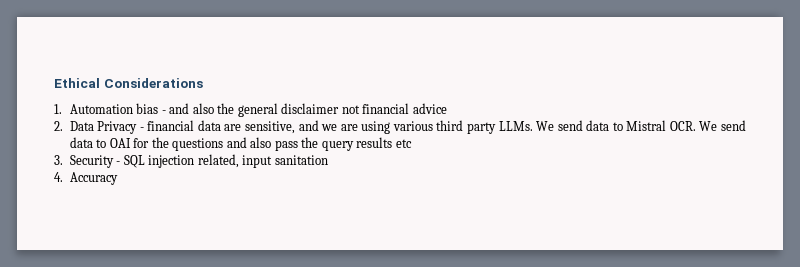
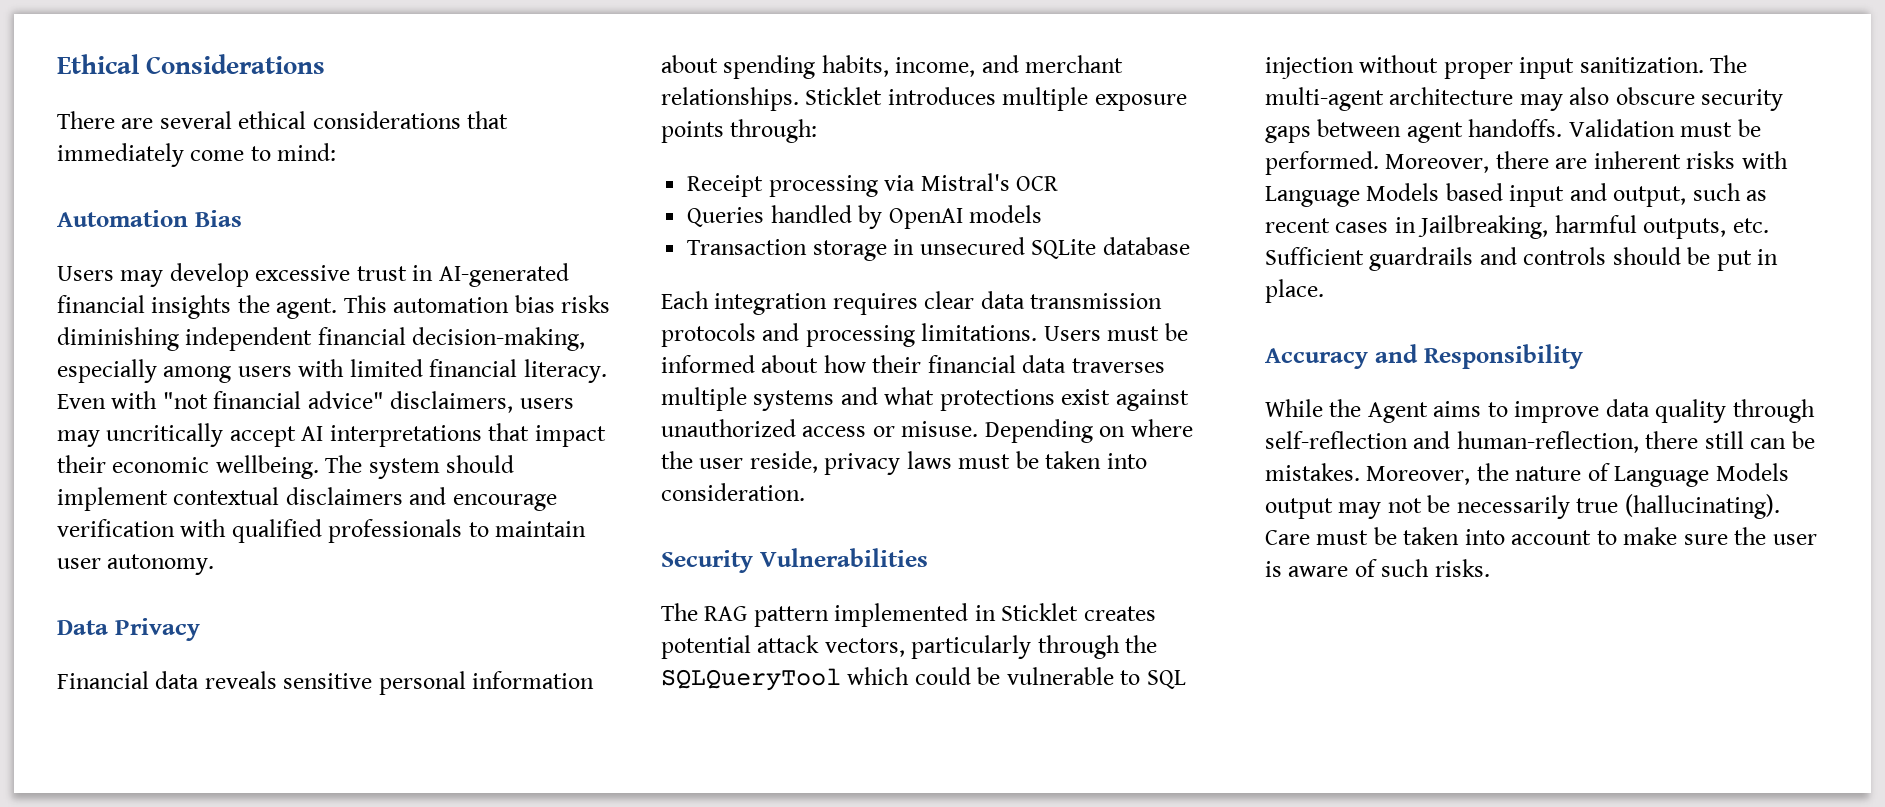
[54,103,447,117] [54,120,746,134] [69,137,412,151] [54,154,328,168] [54,172,118,185] 1. Automation bias - and also the general disclaimer not financial advice // 2. Data Privacy - financial data are sensitive, and we are using various third party LLMs. We send data to Mistral OCR. We send data to OAI for the questions and also pass the query results etc // 3. Security - SQL injection related, input sanitation // 4. Accuracy -> [57,111,509,129] [57,143,337,167] [57,210,242,227] [57,263,569,287] [57,295,611,319] [57,327,586,351] [57,359,607,383] [57,391,574,413] [57,423,606,447] [57,455,515,479] [57,487,557,511] [57,519,587,543] [57,554,215,575] [57,618,200,641] [57,671,595,695] [661,55,1124,79] [661,87,1187,111] [661,119,818,143] [687,173,1059,197] [687,205,1043,229] [687,237,1190,261] [661,291,1163,315] [661,323,1188,347] [661,355,1165,373] [661,387,1189,411] [661,419,1193,443] [661,451,1147,475] [661,483,805,501] [661,548,928,573] [661,603,1156,627] [661,635,1158,659] [661,667,1186,691] [1265,55,1748,79] [1265,87,1784,111] [1265,119,1761,143] [1265,151,1788,175] [1265,183,1768,207] [1265,215,1769,239] [1265,247,1779,271] [1265,279,1324,303] [1265,344,1583,369] [1265,399,1815,423] [1265,431,1815,453] [1265,463,1789,487] [1265,494,1780,519] [1265,527,1817,545] [1265,559,1490,577] There are several ethical considerations that immediately come to mind: // Automation Bias // Users may develop excessive trust in AI-generated financial insights the agent. This automation bias risks diminishing independent financial decision-making, especially among users with limited financial literacy. Even with "not financial advice" disclaimers, users may uncritically accept AI interpretations that impact their economic wellbeing. The system should implement contextual disclaimers and encourage verification with qualified professionals to maintain user autonomy. // Data Privacy // Financial data reveals sensitive personal information about spending habits, income, and merchant relationships. Sticklet introduces multiple exposure points through: // Receipt processing via Mistral's OCR // Queries handled by OpenAI models // Transaction storage in unsecured SQLite database // Each integration requires clear data transmission protocols and processing limitations. Users must be informed about how their financial data traverses multiple systems and what protections exist against unauthorized access or misuse. Depending on where the user reside, privacy laws must be taken into consideration. // Security Vulnerabilities // The RAG pattern implemented in Sticklet creates potential attack vectors, particularly through the SQLQueryTool which could be vulnerable to SQL injection without proper input sanitization. The multi-agent architecture may also obscure security gaps between agent handoffs. Validation must be performed. Moreover, there are inherent risks with Language Models based input and output, such as recent cases in Jailbreaking, harmful outputs, etc. Sufficient guardrails and controls should be put in place. // Accuracy and Responsibility // While the Agent aims to improve data quality through self-reflection and human-reflection, there still can be mistakes. Moreover, the nature of Language Models output may not be necessarily true (hallucinating). Care must be taken into account to make sure the user is aware of such risks.

